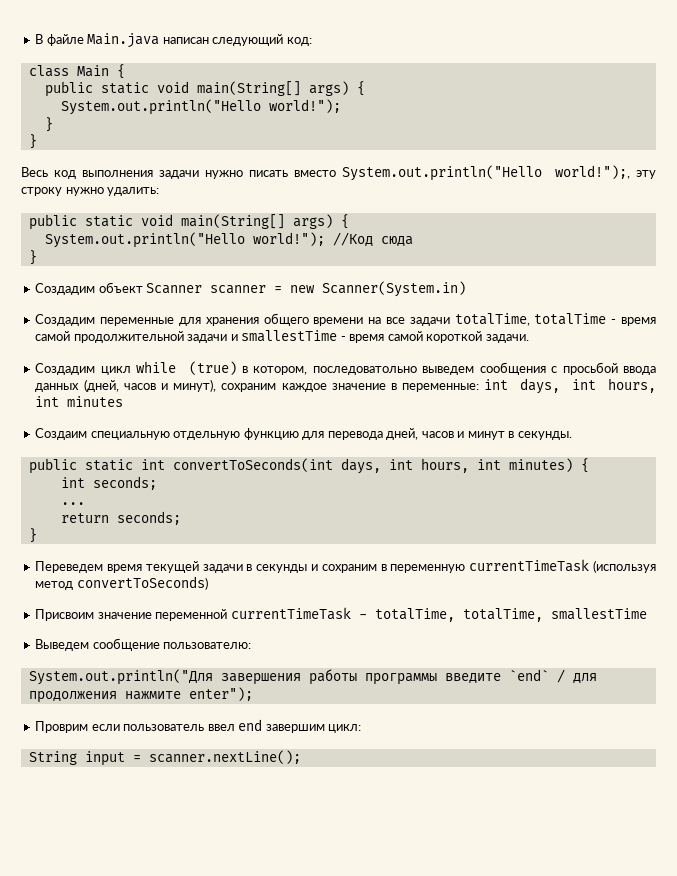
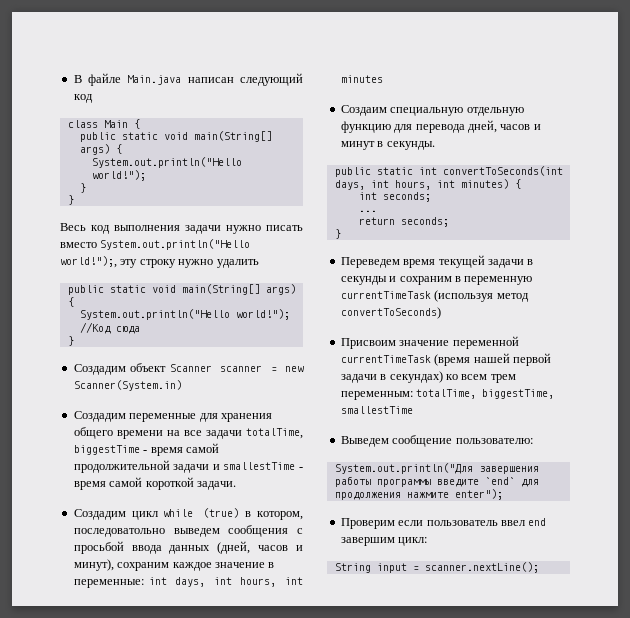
[286,37,312,46] код: -> [73,94,93,103] код
[107,187,160,196] удалить: -> [216,259,259,268] удалить
[534,313,607,325] totalTime -> [73,445,140,455] biggestTime
[358,608,543,622] - totalTime, totalTime, -> [434,353,551,366] [340,371,516,383] [340,389,555,400] (время нашей первой задачи в секундах) ко всем трем переменным: totalTime, biggestTime,
[556,669,565,683] / -> (515, 481) none
[35,721,89,733] Проврим -> [340,518,395,529] Проверим

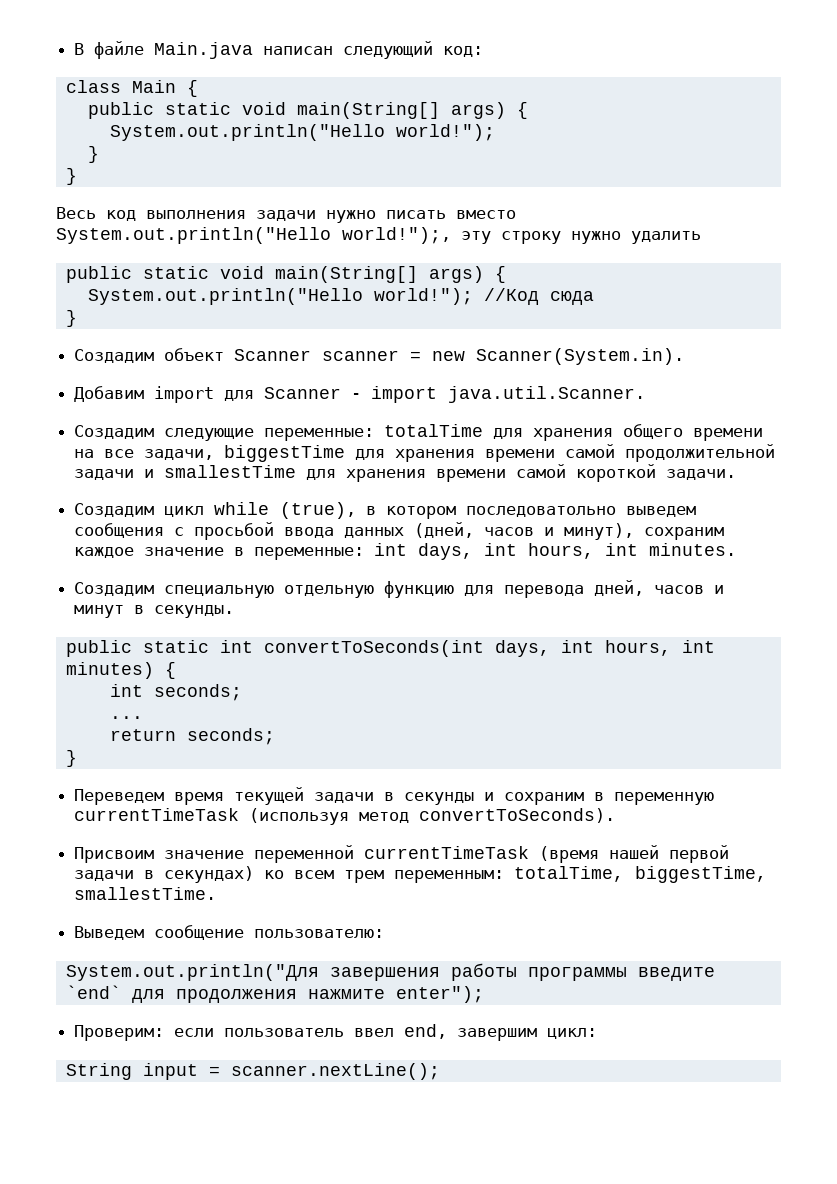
[73,94,93,103] код -> [443,46,484,57] код:
[73,380,182,391] [73,411,197,422] Scanner(System.in) // Создадим переменные -> [476,348,685,365] [74,386,646,403] [74,424,484,441] Scanner(System.in). // Добавим import для Scanner - import java.util.Scanner. // Создадим следующие переменные: totalTime
[205,428,303,439] [73,445,183,456] задачи totalTime, biggestTime - время -> [144,445,556,462] задачи, biggestTime для хранения времени
[299,467,303,470] [73,481,106,490] - время -> [306,469,507,482] для хранения времени
[203,508,303,520] (true) в котором, -> [280,502,457,519] (true), в котором
[340,75,383,83] [340,105,387,116] minutes // Создаим -> [649,543,737,556] [74,582,155,596] minutes. // Создадим
[340,307,441,319] convertToSeconds) -> [419,808,616,823] convertToSeconds).
[340,406,413,414] smallestTime -> [74,887,217,900] smallestTime.
[340,518,395,529] Проверим -> [74,1025,165,1041] Проверим:
[528,518,547,526] end -> [404,1024,448,1039] end,

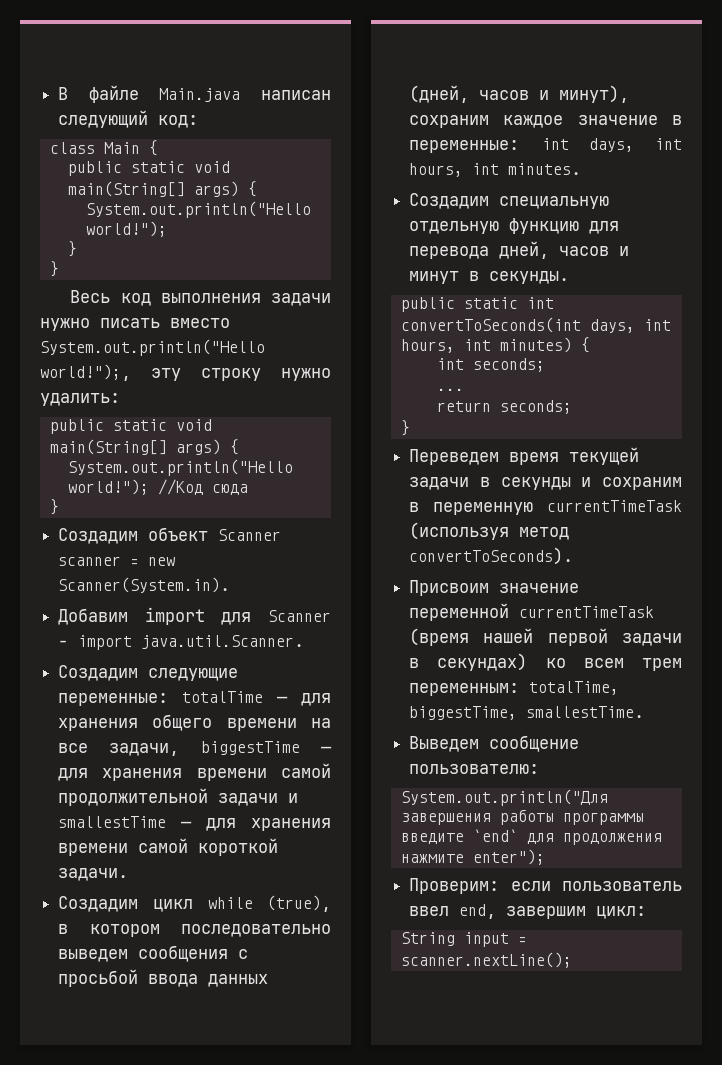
[631,231,701,244] удалить -> [40,393,120,406] удалить:
(484, 430) none -> [277,696,289,703] —
(346, 453) none -> [321,746,333,753] —
(297, 471) none -> [181,821,193,828] —
[466,506,617,517] последоватольно -> [181,924,331,937] последовательно

